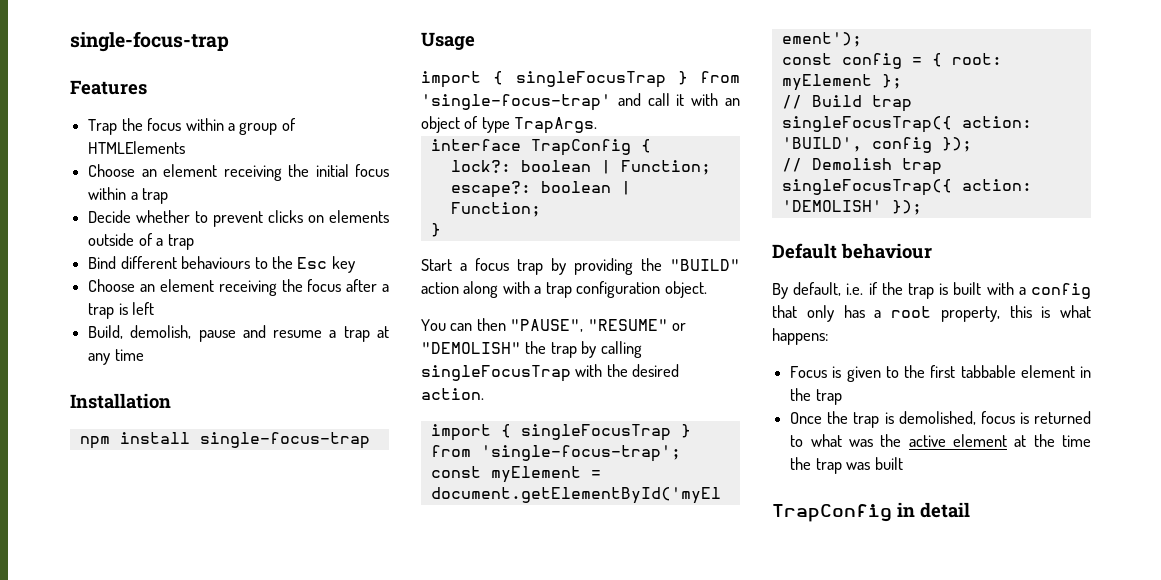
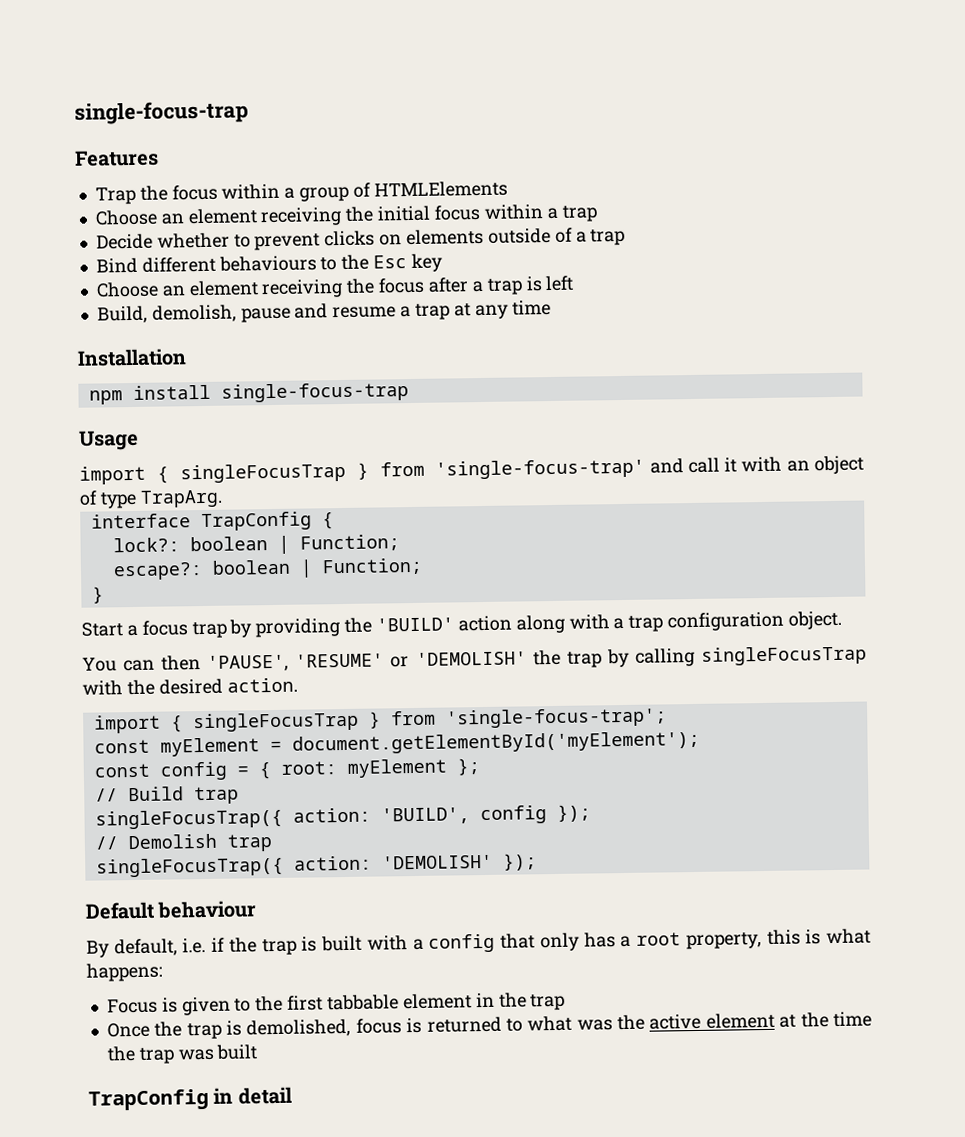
[514,117,598,134] TrapArgs. -> [139,489,223,508] TrapArg.
[670,259,740,271] "BUILD" -> [376,617,455,632] 'BUILD'
[510,319,687,332] [421,342,521,354] "PAUSE", "RESUME" or "DEMOLISH" -> [207,651,527,672] 'PAUSE', 'RESUME' or 'DEMOLISH'

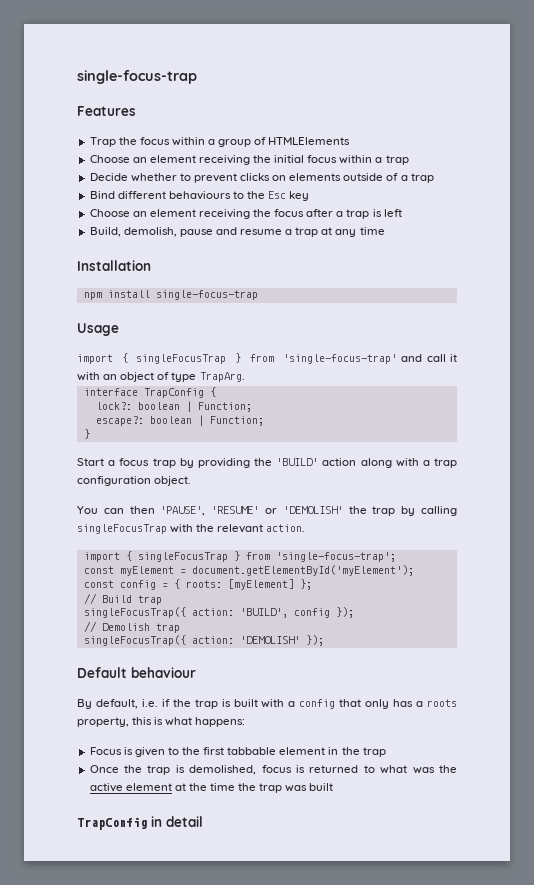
[158,678,223,695] desired -> [217,524,264,533] relevant
[280,758,447,778] root: myElement -> [185,579,294,590] roots: [myElement]
[636,932,682,946] root -> [427,699,458,707] roots

